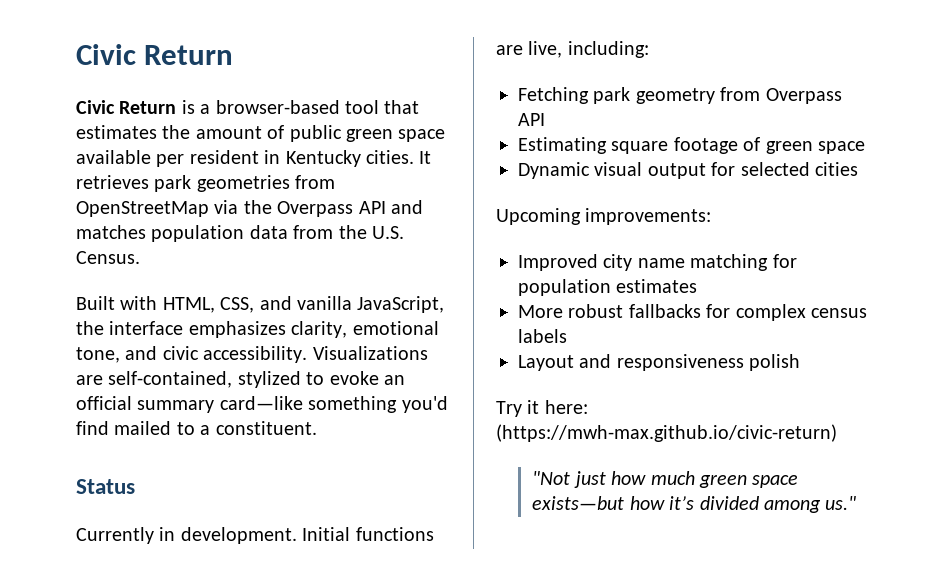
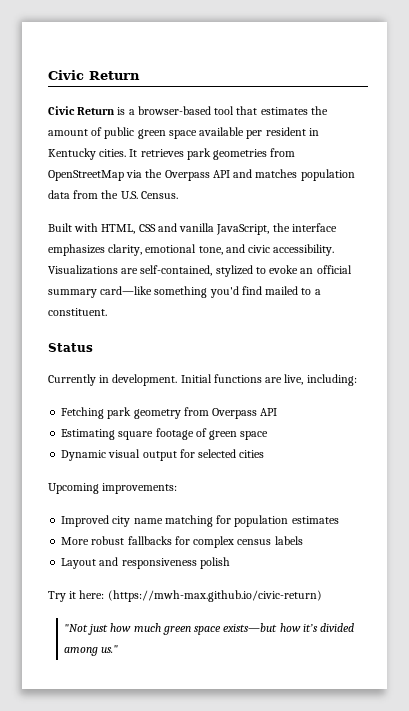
[220,297,255,313] CSS, -> [138,224,156,232] CSS

